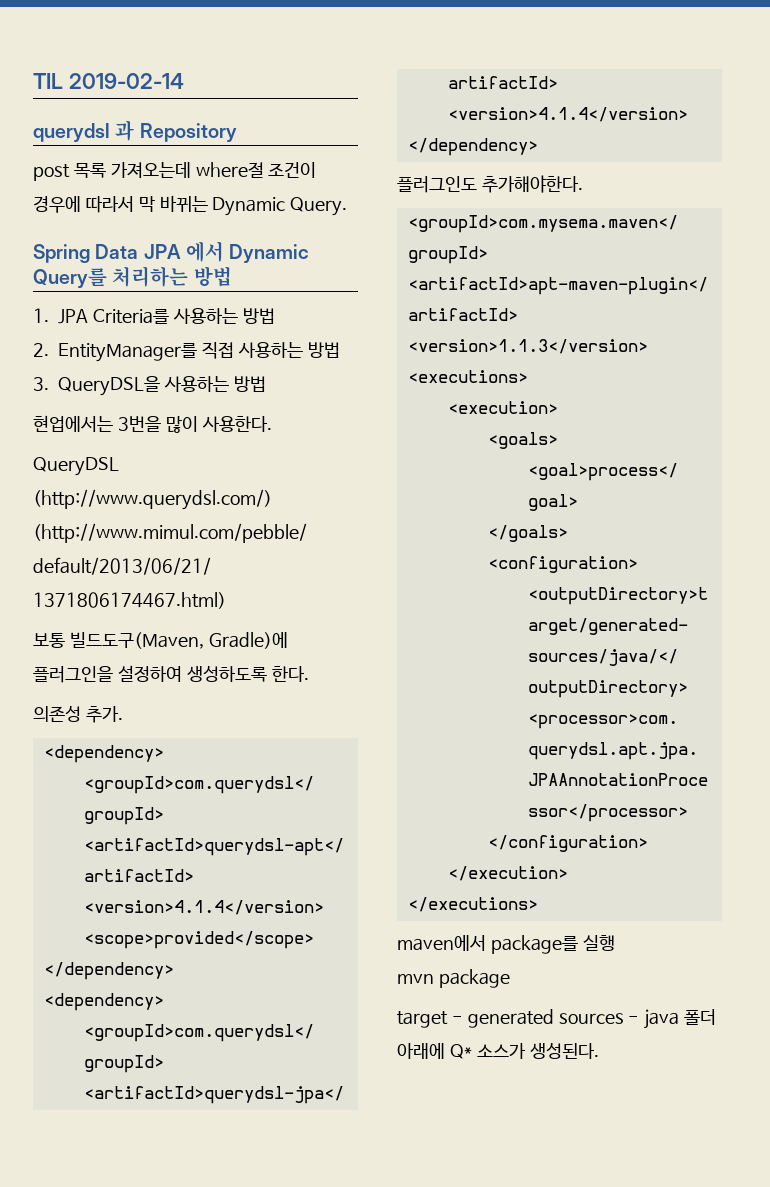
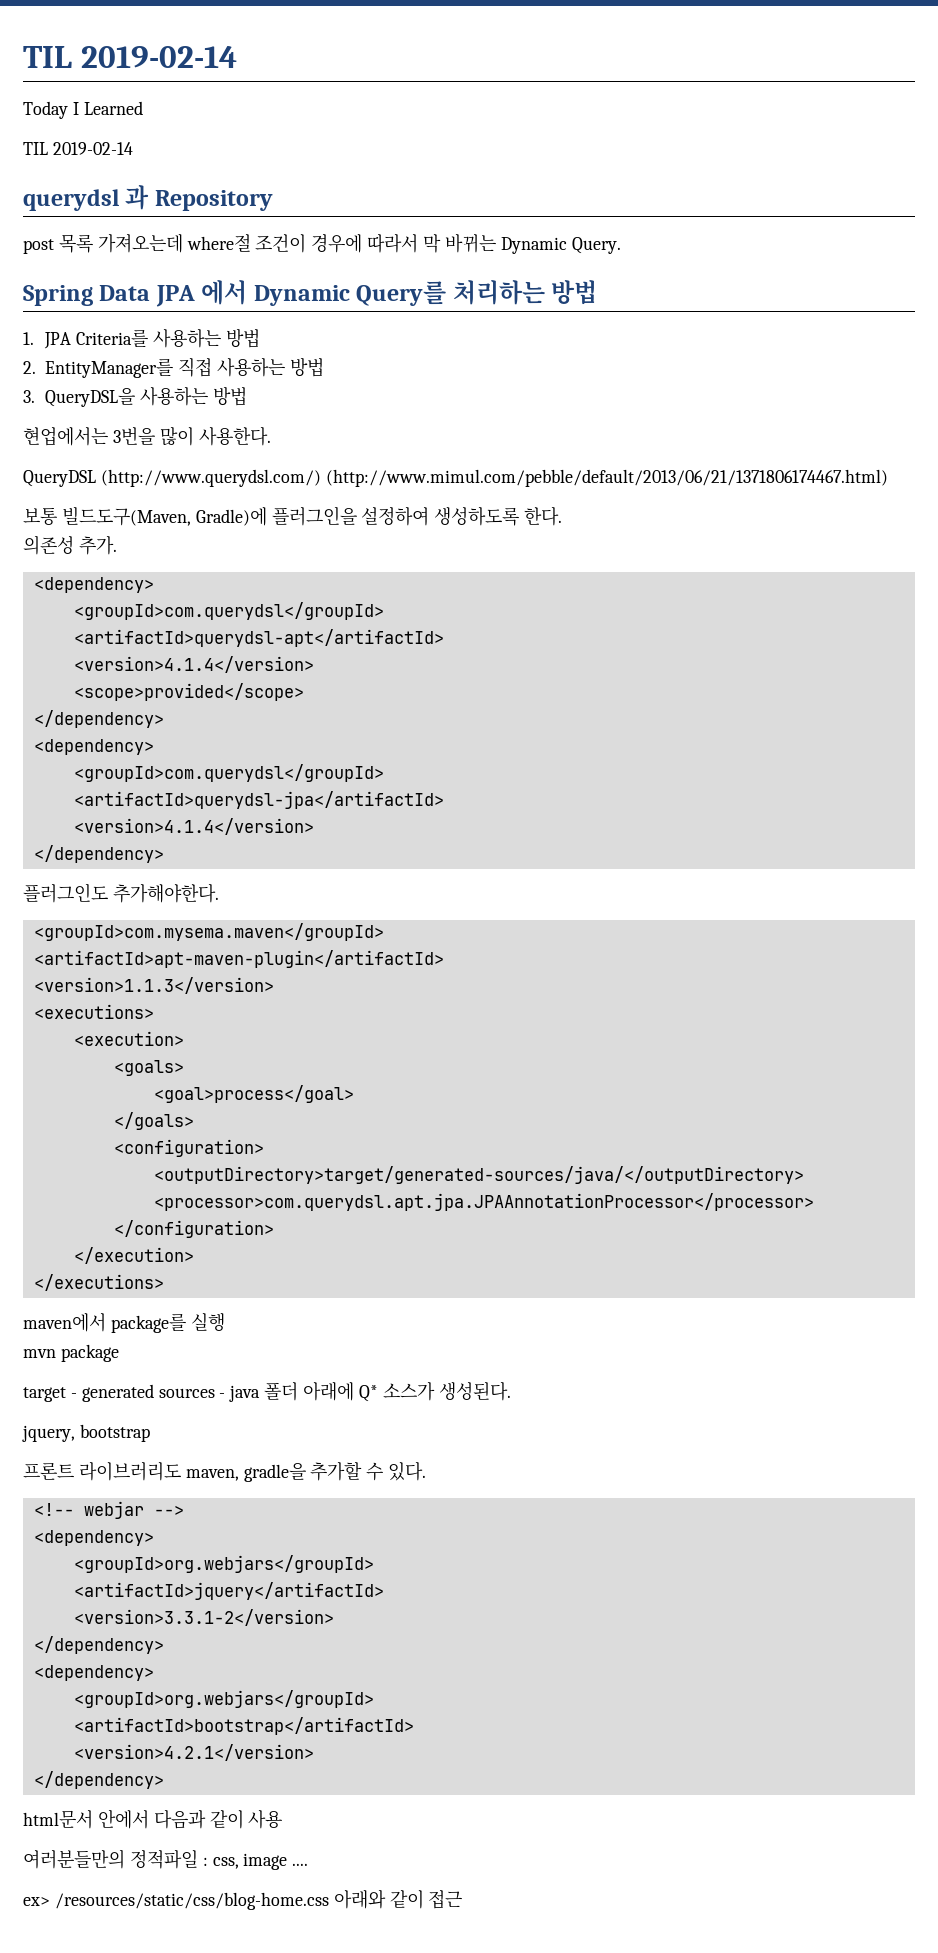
[33,73,184,89] TIL 2019-02-14 -> [23,46,237,68] [23,101,143,119] [23,142,133,155] TIL 2019-02-14 // Today I Learned // TIL 2019-02-14
(599, 1051) none -> [22,1424,150,1442] [23,1461,427,1482] [33,1501,184,1519] [33,1530,154,1546] [73,1555,374,1573] [73,1582,384,1600] [73,1609,334,1626] [33,1636,164,1654] [33,1665,154,1681] [73,1690,374,1708] [73,1717,414,1735] [73,1744,314,1761] [33,1771,164,1789] [23,1809,283,1829] [23,1849,309,1870] [23,1889,463,1910] // jquery, bootstrap // 프론트 라이브러리도 maven, gradle을 추가할 수 있다. // <!-- webjar --> // <dependency> // <groupId>org.webjars</groupId> // <artifactId>jquery</artifactId> // <version>3.3.1-2</version> // </dependency> // <dependency> // <groupId>org.webjars</groupId> // <artifactId>bootstrap</artifactId> // <version>4.2.1</version> // </dependency> // html문서 안에서 다음과 같이 사용 // 여러분들만의 정적파일 : css, image .... // ex> /resources/static/css/blog-home.css 아래와 같이 접근

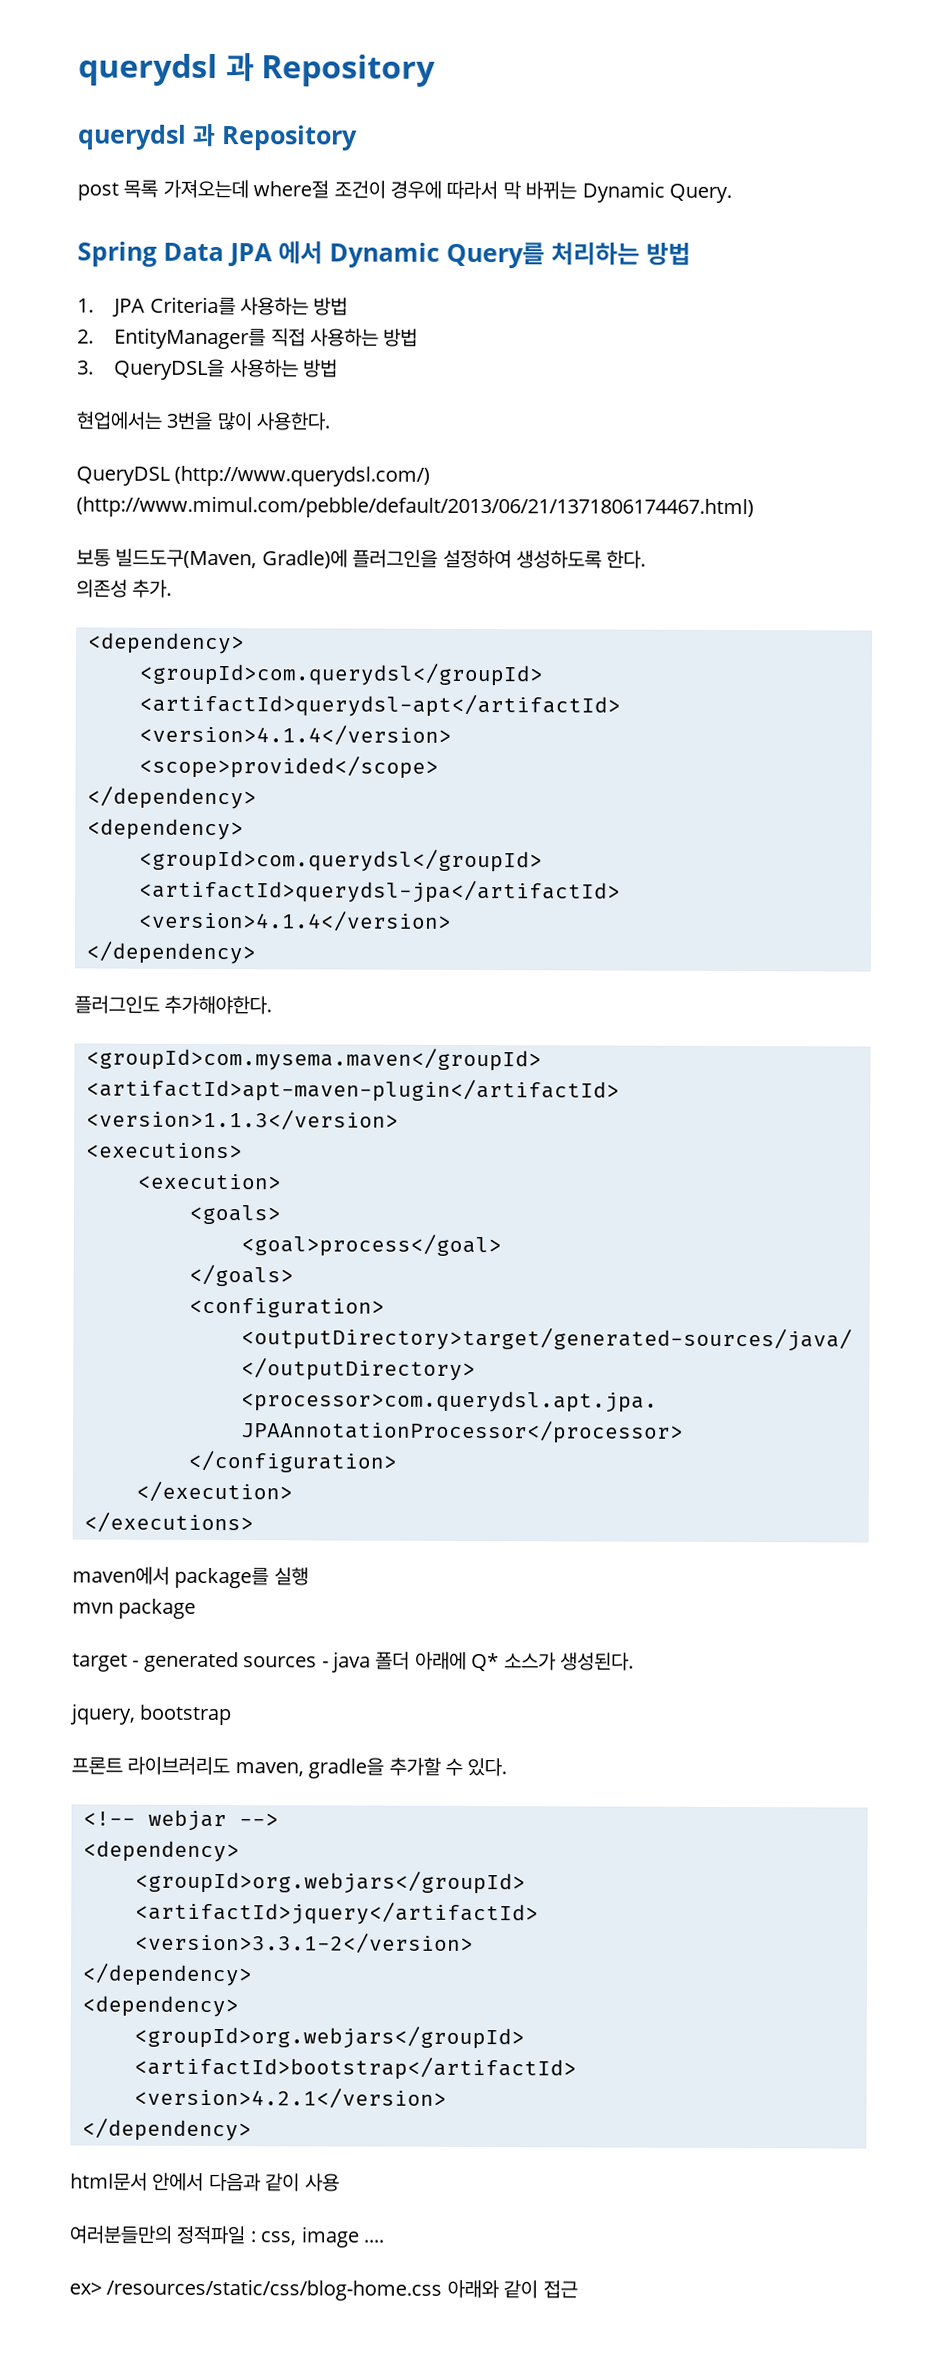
[23,46,237,68] [23,101,143,119] [23,142,133,155] TIL 2019-02-14 // Today I Learned // TIL 2019-02-14 -> [78,52,437,87] querydsl 과 Repository

